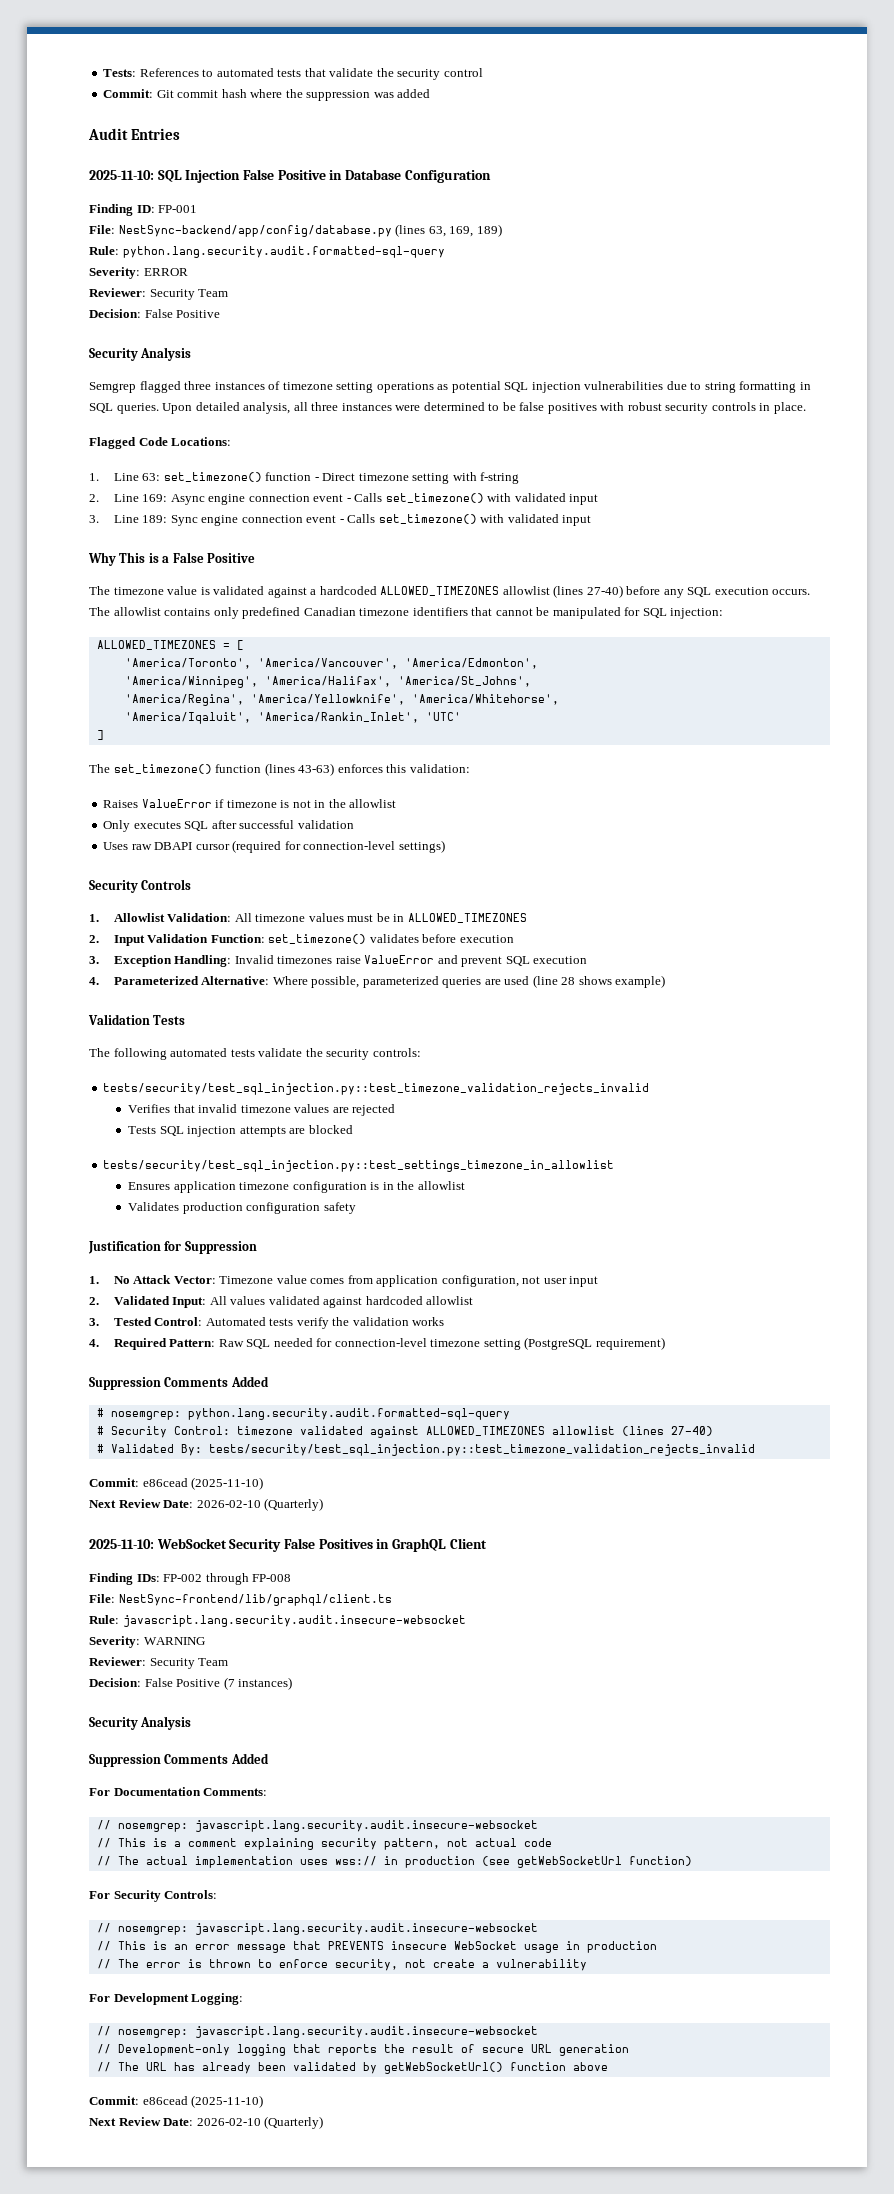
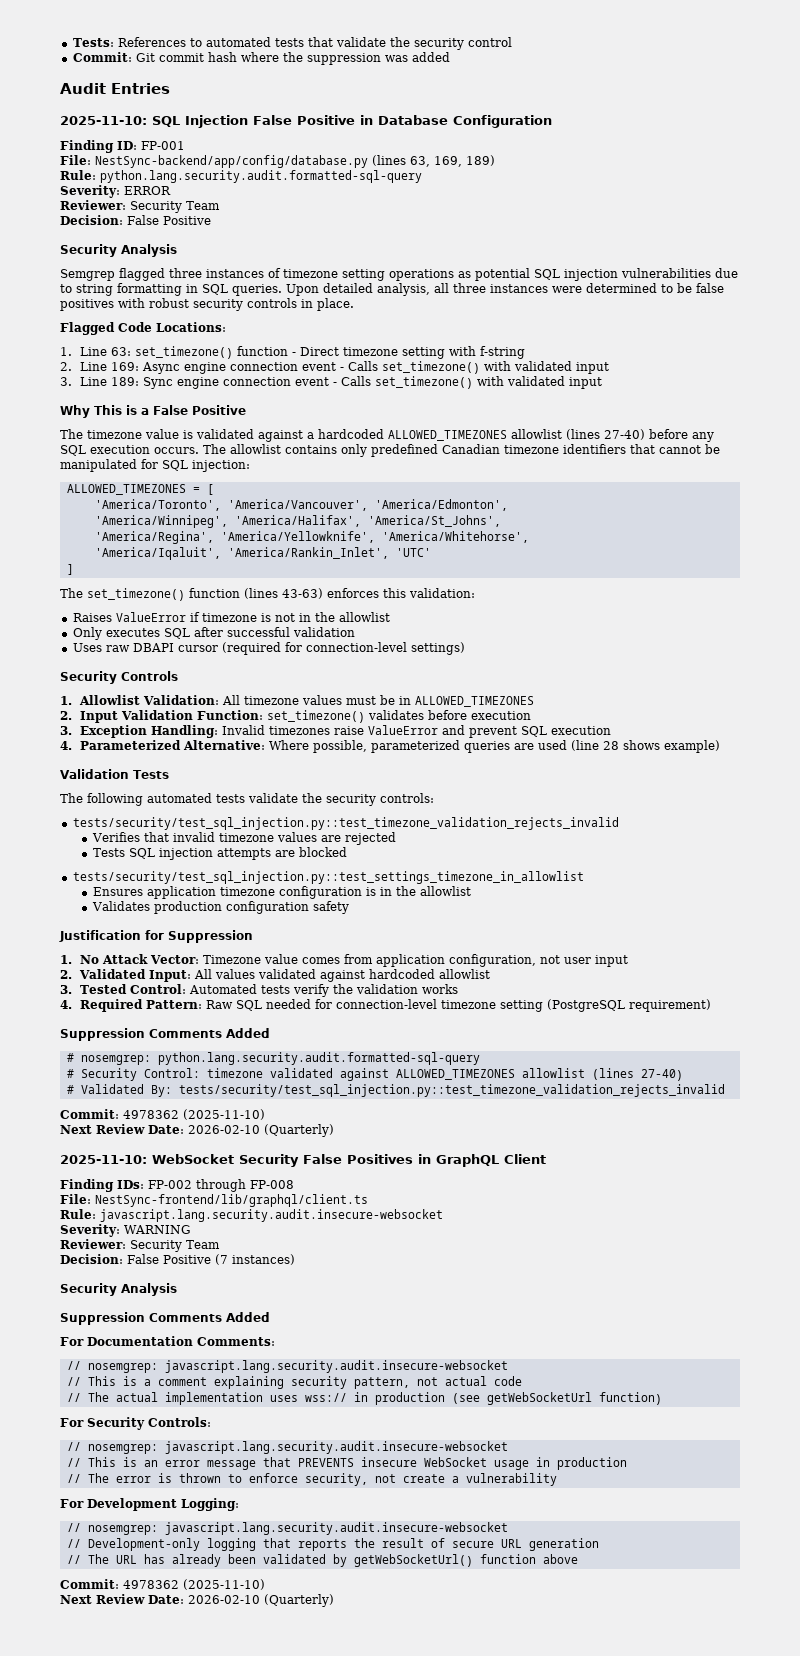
[142,1478,188,1487] e86cead -> [123,1110,179,1119] 4978362
[142,2096,188,2105] e86cead -> [123,1580,179,1589] 4978362

